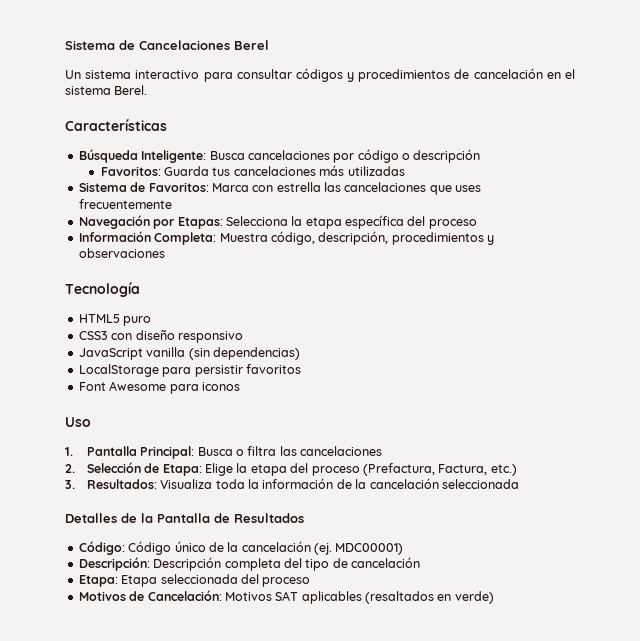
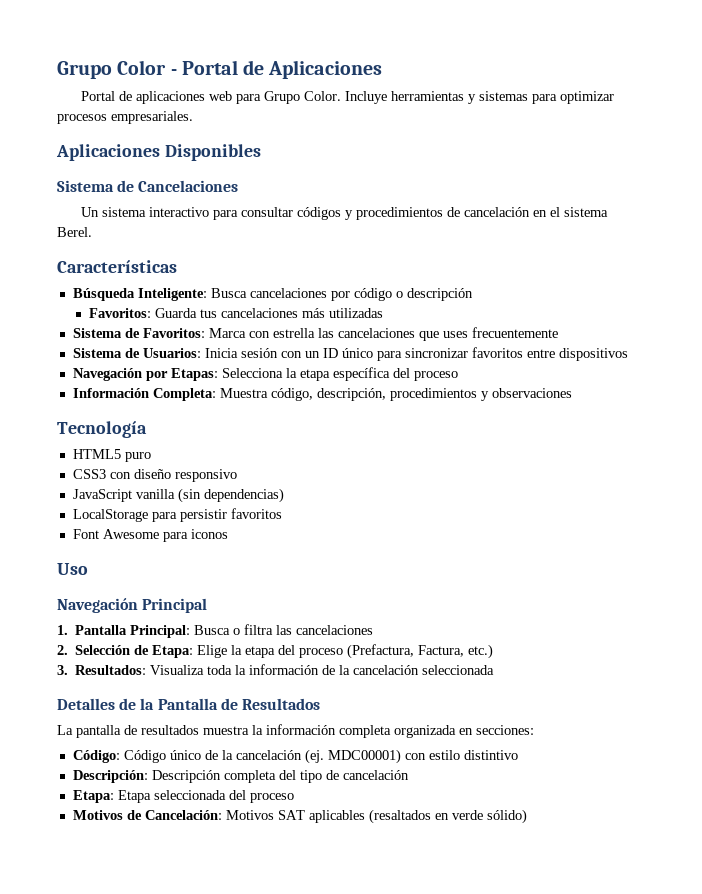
(65, 45) none -> [57,60,383,79] [81,91,615,104] [57,111,193,124] [56,144,261,161] Grupo Color - Portal de Aplicaciones // Portal de aplicaciones web para Grupo Color. Incluye herramientas y sistemas para optimizar procesos empresariales. // Aplicaciones Disponibles //
[234,40,269,50] Berel -> (239, 186) none
(172, 204) none -> [72,347,628,361] // Sistema de Usuarios: Inicia sesión con un ID único para sincronizar favoritos entre dispositivos
(91, 422) none -> [57,598,208,613] // Navegación Principal
(304, 518) none -> [57,724,534,738] // La pantalla de resultados muestra la información completa organizada en secciones:
(404, 549) none -> [404,750,518,760] con estilo distintivo
[454,591,494,604] verde) -> [451,809,527,824] verde sólido)

